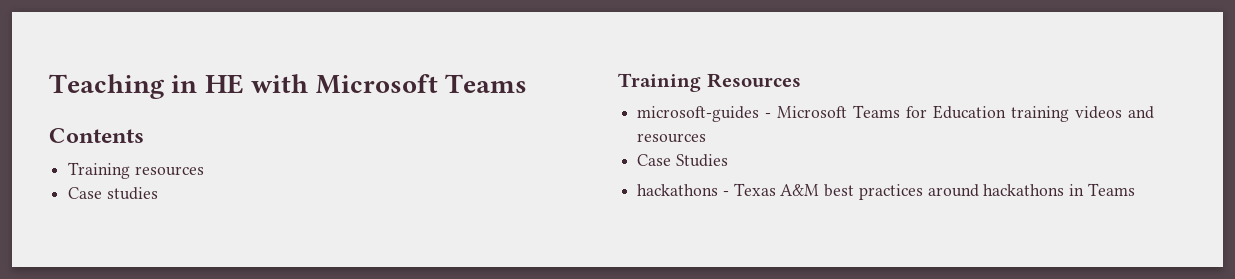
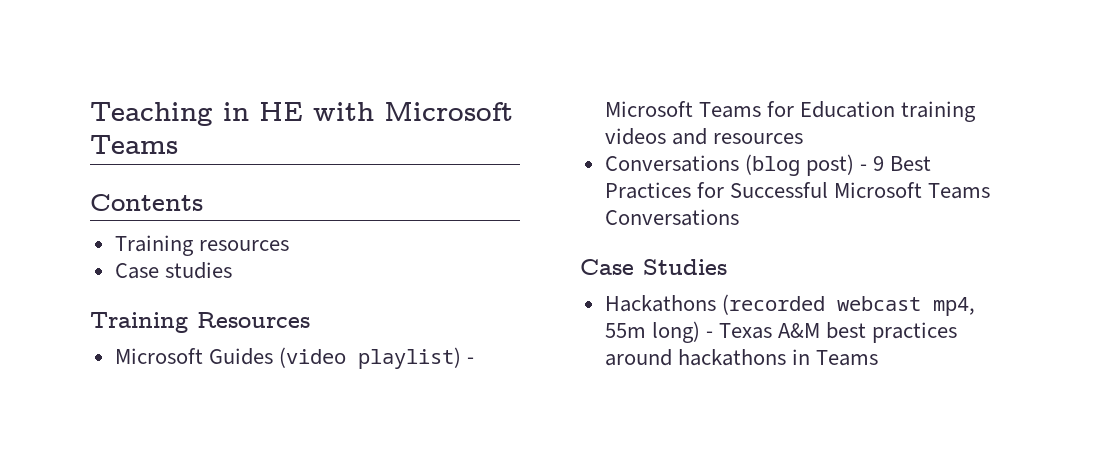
[637,106,760,122] microsoft-guides -> [114,347,461,369] Microsoft Guides (video playlist)
[637,154,728,167] [637,184,719,196] Case Studies // hackathons -> [604,154,932,176] [604,182,991,199] [604,209,739,226] [580,259,727,275] [604,294,975,316] [604,321,700,343] Conversations (blog post) - 9 Best Practices for Successful Microsoft Teams Conversations // Case Studies // Hackathons (recorded webcast mp4, 55m long)

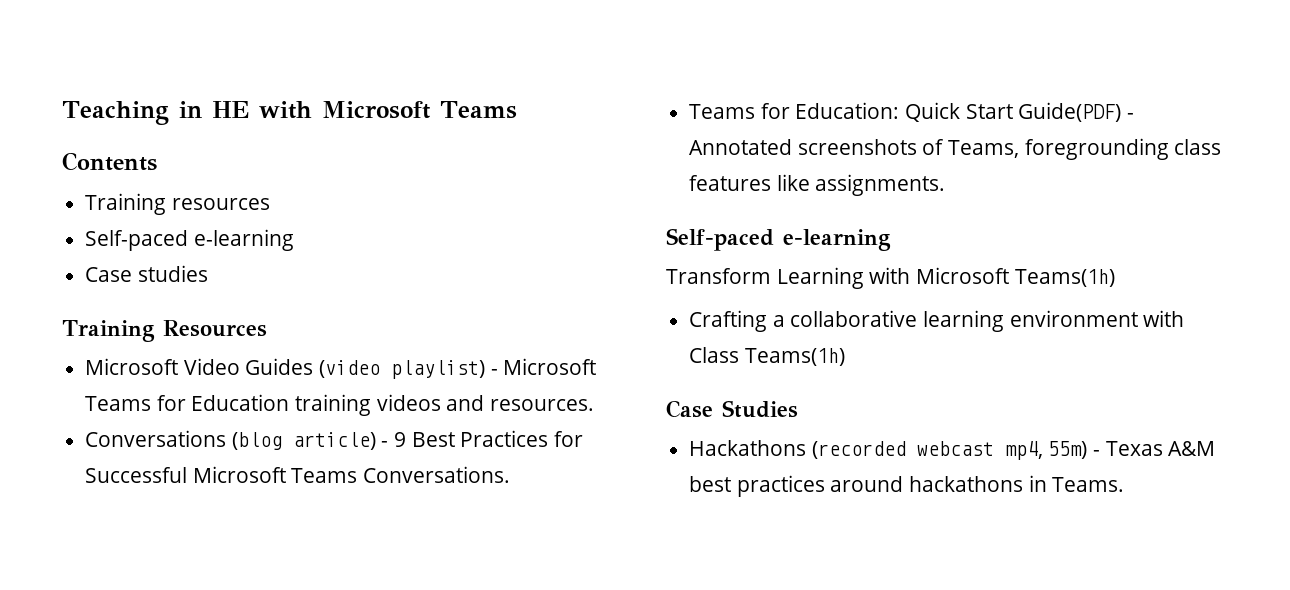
(289, 245) none -> [85,229,294,251] // Self-paced e-learning
(203, 356) none -> [183,358,240,375] Video
[712,133,803,144] resources -> [490,399,595,411] resources.
[805,154,854,176] post) -> [292,432,376,450] article)
[604,209,739,226] Conversations -> [363,466,511,483] [689,102,1135,122] [689,138,1222,160] [689,174,946,196] [666,228,891,251] [666,267,1115,289] [689,310,1185,332] [689,347,845,366] Conversations. // Teams for Education: Quick Start Guide(PDF) - Annotated screenshots of Teams, foregrounding class features like assignments. // Self-paced e-learning // Transform Learning with Microsoft Teams(1h) // Crafting a collaborative learning environment with Class Teams(1h)
[604,321,700,343] 55m long) -> [1048,441,1088,459] 55m)
[815,350,878,366] Teams -> [1052,477,1125,492] Teams.

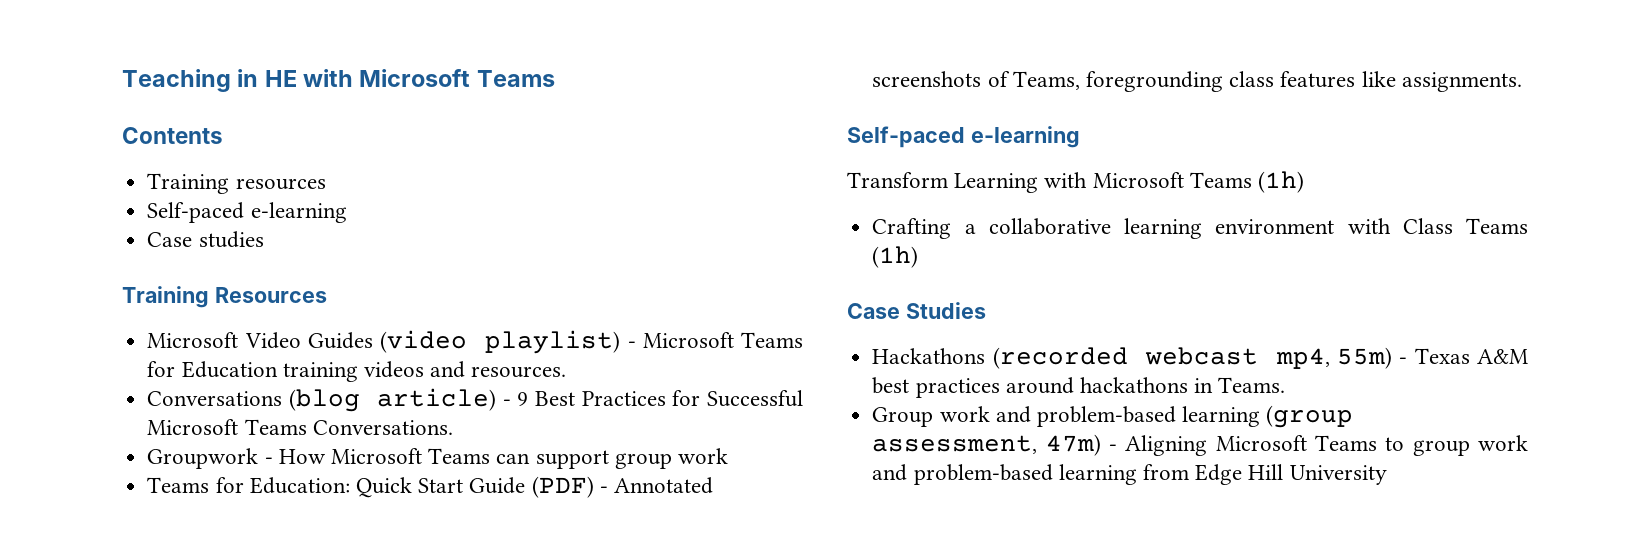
(511, 474) none -> [147,448,728,469] // Groupwork - How Microsoft Teams can support group work
[1018,102,1122,122] Guide(PDF) -> [469,476,594,498] Guide (PDF)
[1014,269,1115,287] Teams(1h) -> [1189,171,1305,193] Teams (1h)
[744,348,845,366] Teams(1h) -> [1466,218,1528,234] [872,246,919,268] Teams (1h)
(1125, 484) none -> [872,405,1354,428] [872,434,1528,456] [872,464,1387,485] // Group work and problem-based learning (group assessment, 47m) - Aligning Microsoft Teams to group work and problem-based learning from Edge Hill University

